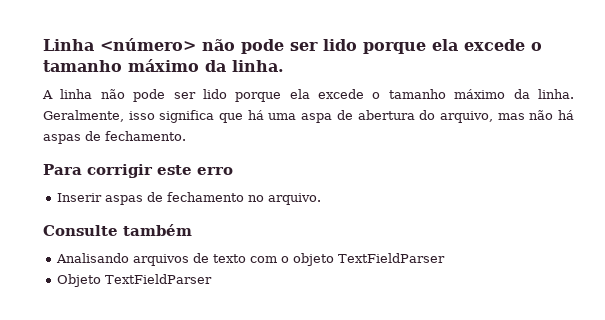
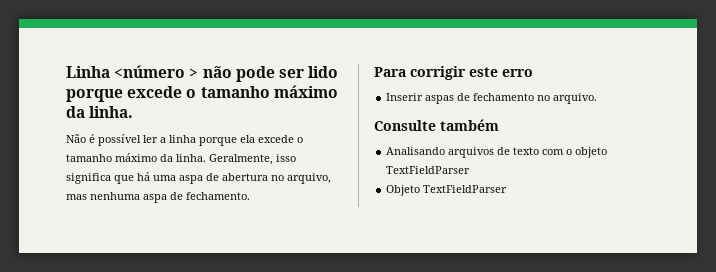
[100,38,458,54] <número> não pode ser lido porque ela -> [114,65,339,82] [66,89,123,102] <número > não pode ser lido porque
[42,89,227,102] A linha não pode ser lido -> [66,134,196,146] Não é possível ler a linha
[419,110,436,120] do -> [271,175,284,181] no
[529,110,574,120] [43,134,81,144] não há aspas -> [90,192,167,203] nenhuma aspa

